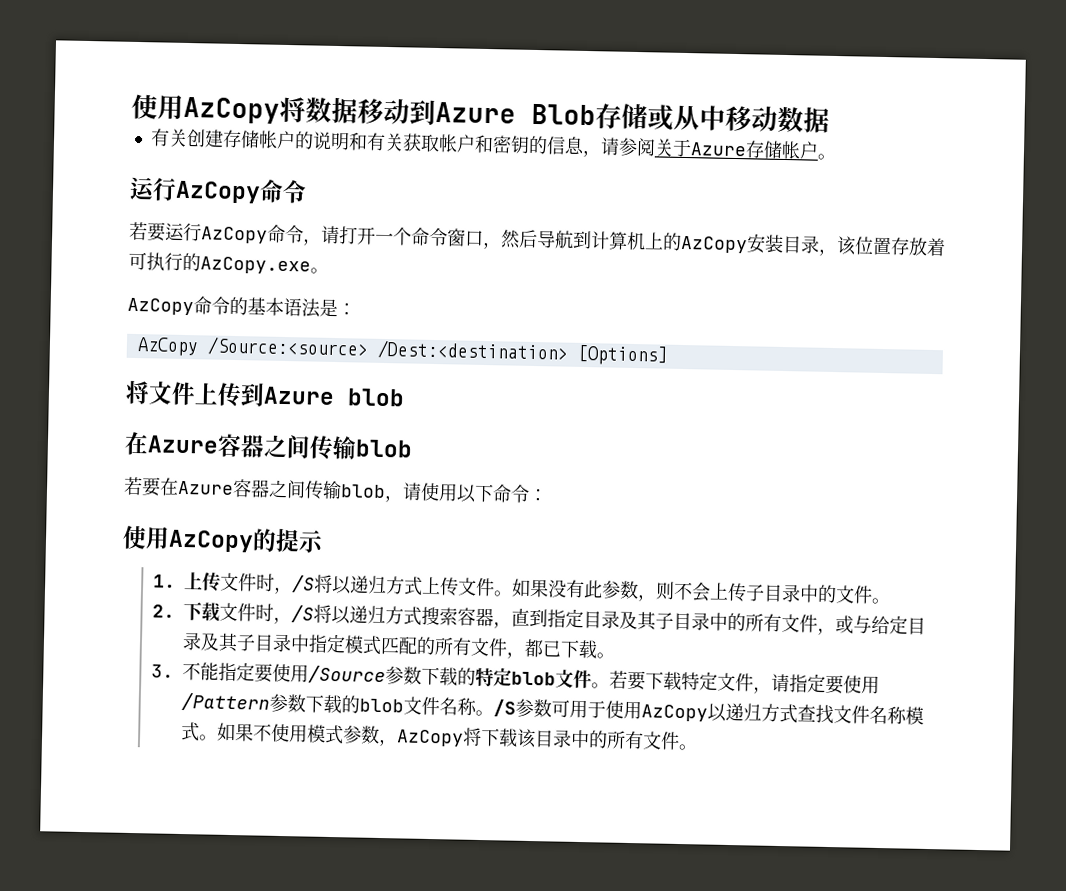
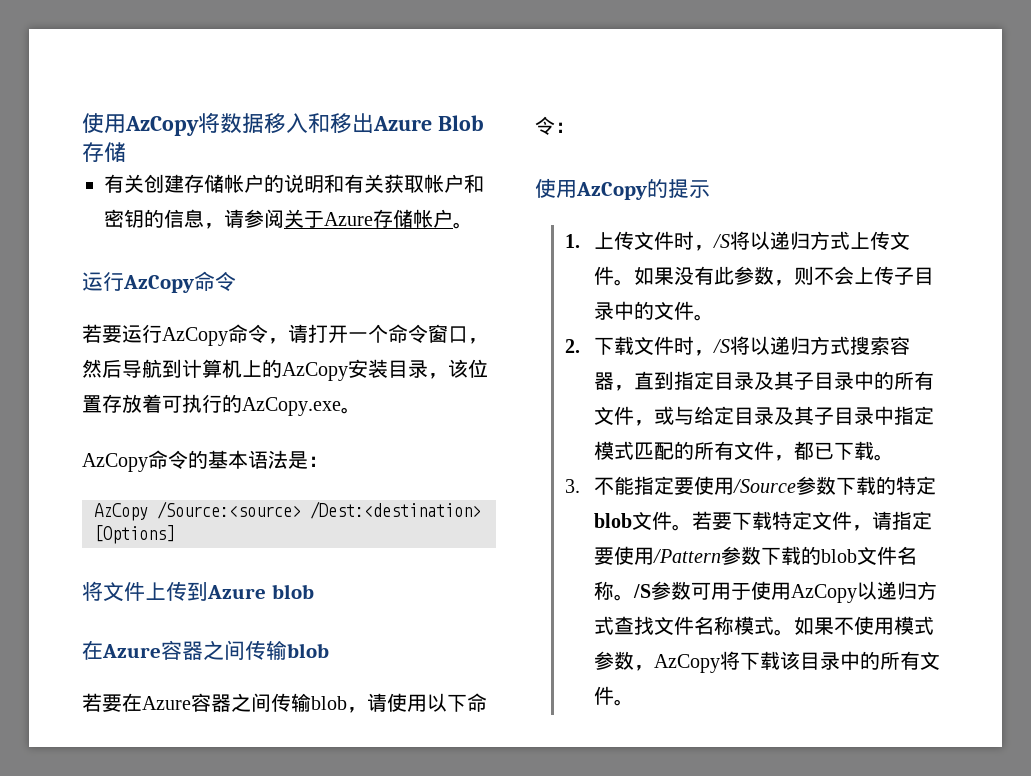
[383,97,436,125] 动到 -> [286,113,374,134] 入和移出
[647,104,830,133] 或从中移动数据 -> (126, 152) none

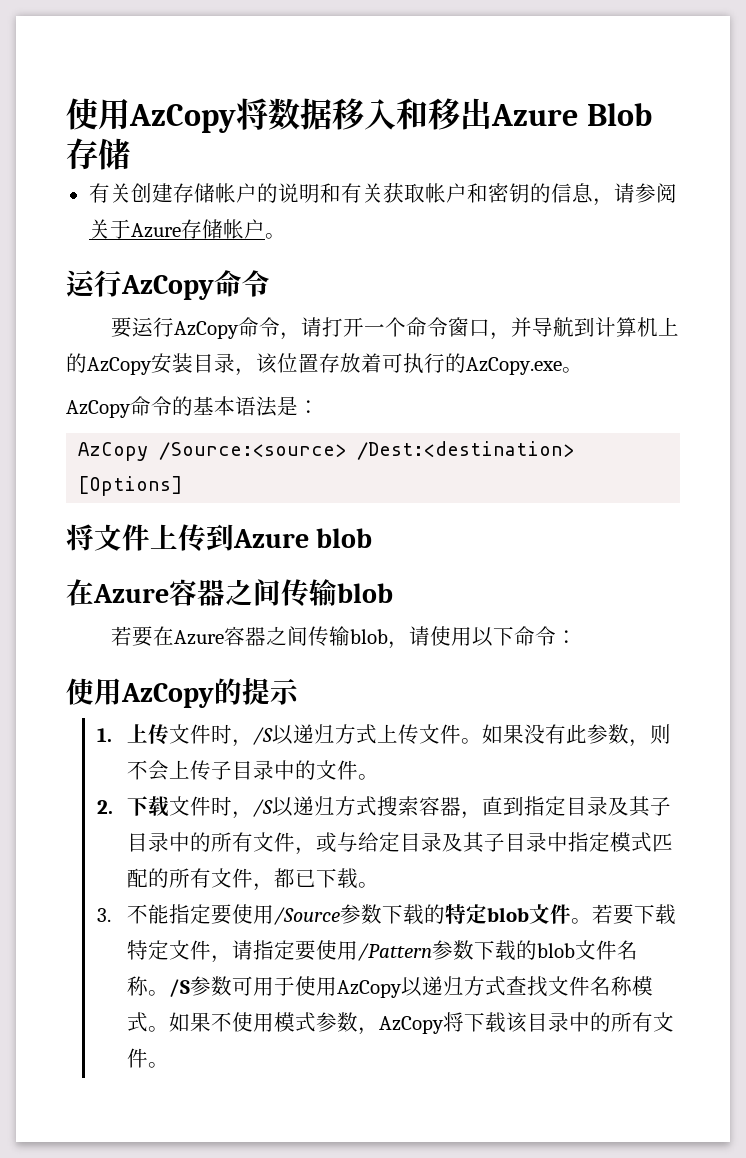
[82,324,102,343] 若 -> (270, 283) none
[82,359,122,378] 然后 -> [510,317,532,337] 并
[730,231,751,250] 将 -> (274, 736) none
[730,336,751,355] 将 -> (274, 808) none

